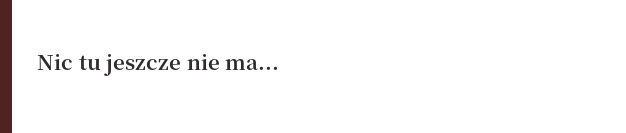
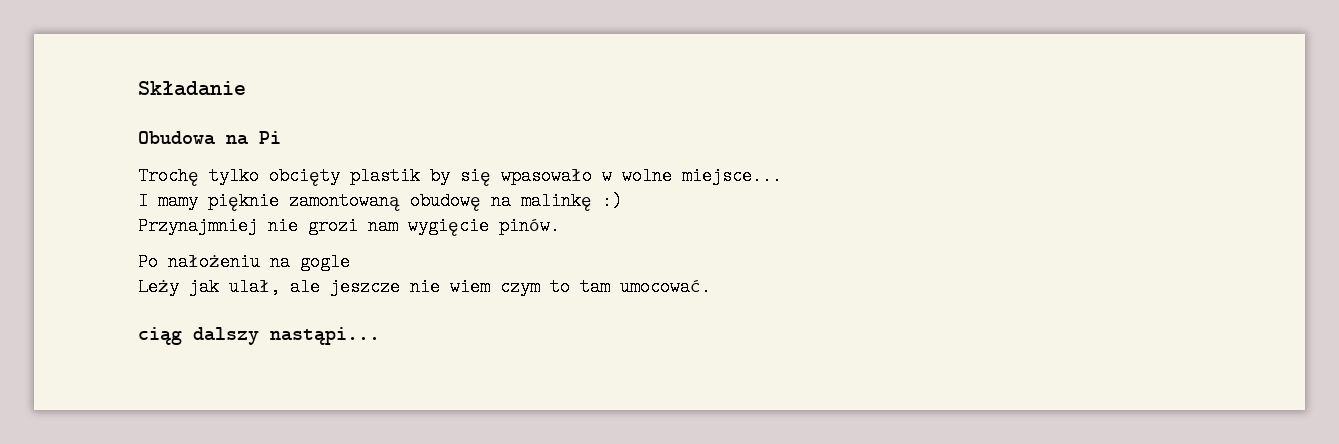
[37,54,280,76] Nic tu jeszcze nie ma... -> [138,81,246,96] [138,131,281,145] [138,167,782,186] [138,192,622,211] [138,217,560,236] [138,253,350,271] [138,278,711,296] [138,327,380,345] Składanie // Obudowa na Pi // Trochę tylko obcięty plastik by się wpasowało w wolne miejsce... // I mamy pięknie zamontowaną obudowę na malinkę :) // Przynajmniej nie grozi nam wygięcie pinów. // Po nałożeniu na gogle // Leży jak ulał, ale jeszcze nie wiem czym to tam umocować. // ciąg dalszy nastąpi...

